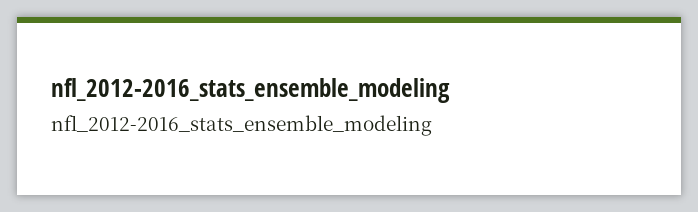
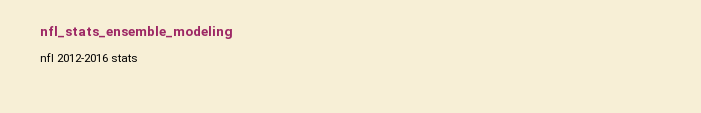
[51,78,450,103] [51,115,432,136] nfl_2012-2016_stats_ensemble_modeling // nfl_2012-2016_stats_ensemble_modeling -> [40,26,233,39] [40,53,139,62] nfl_stats_ensemble_modeling // nfl 2012-2016 stats

